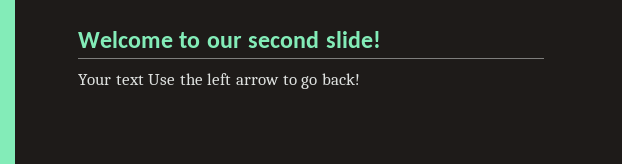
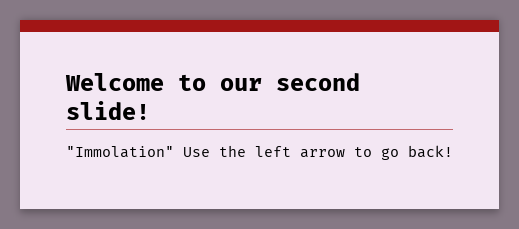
[78,74,144,85] Your text -> [66,146,174,158] "Immolation"

